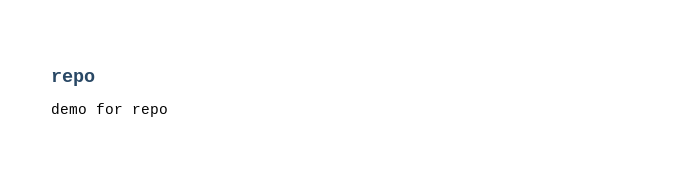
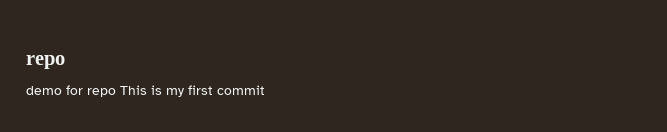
(168, 111) none -> [120,85,265,97] This is my first commit

